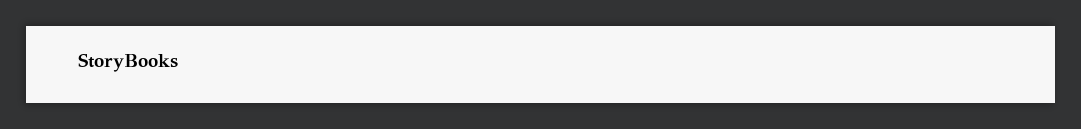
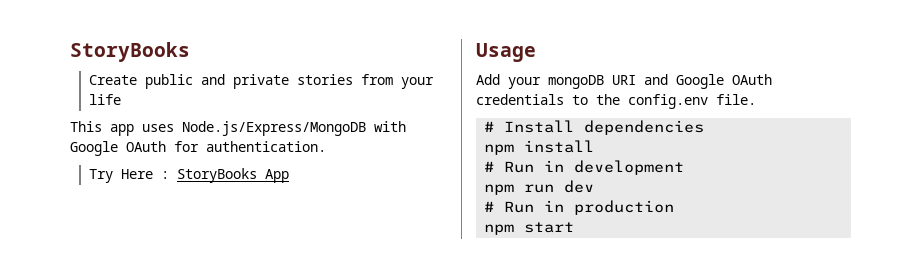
[78,53,178,72] StoryBooks -> [70,42,190,62] [89,74,435,89] [89,94,122,105] [70,121,406,136] [70,141,326,156] [89,168,290,183] [476,43,536,62] [476,74,772,89] [476,94,756,109] [484,120,705,135] [484,140,595,155] [484,160,685,175] [484,180,595,195] [484,200,675,215] [484,222,575,235] StoryBooks // Create public and private stories from your life // This app uses Node.js/Express/MongoDB with Google OAuth for authentication. // Try Here : StoryBooks App // Usage // Add your mongoDB URI and Google OAuth credentials to the config.env file. // # Install dependencies // npm install // # Run in development // npm run dev // # Run in production // npm start

